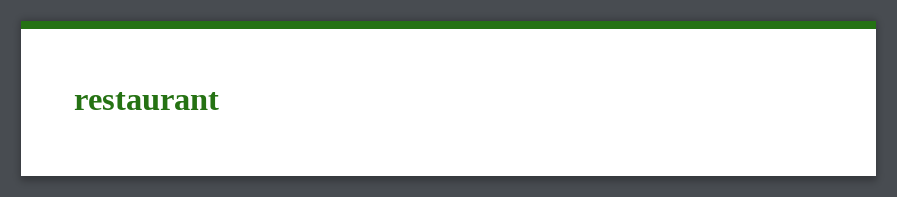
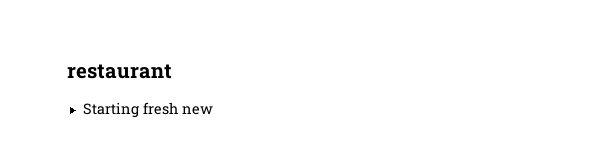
(219, 101) none -> [82,102,213,118] // Starting fresh new

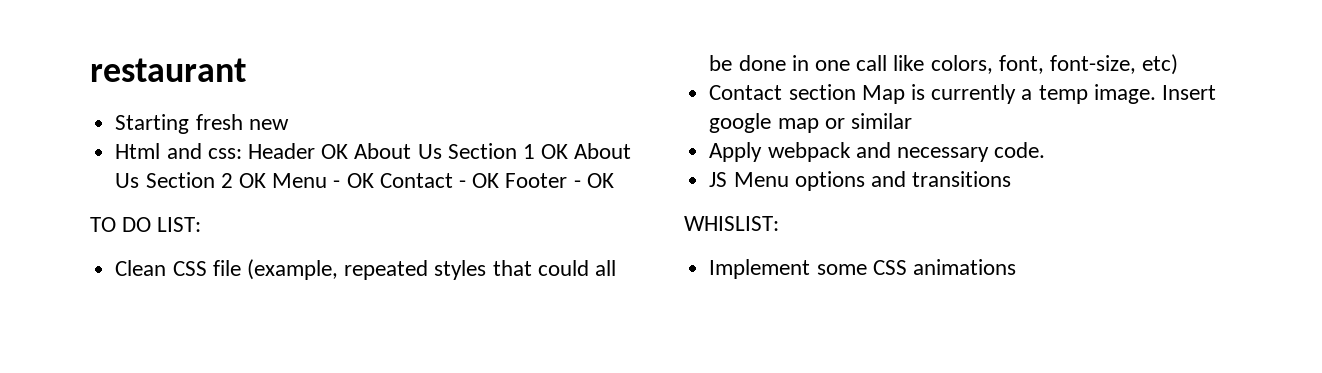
(213, 110) none -> [115,143,632,159] [115,172,614,188] [90,217,202,232] [115,259,616,280] [709,54,1179,75] [709,84,1216,104] [709,113,912,133] [709,142,1046,162] [709,171,1012,191] [684,216,779,231] [709,259,1016,279] // Html and css: Header OK About Us Section 1 OK About Us Section 2 OK Menu - OK Contact - OK Footer - OK // TO DO LIST: // Clean CSS file (example, repeated styles that could all be done in one call like colors, font, font-size, etc) // Contact section Map is currently a temp image. Insert google map or similar // Apply webpack and necessary code. // JS Menu options and transitions // WHISLIST: // Implement some CSS animations

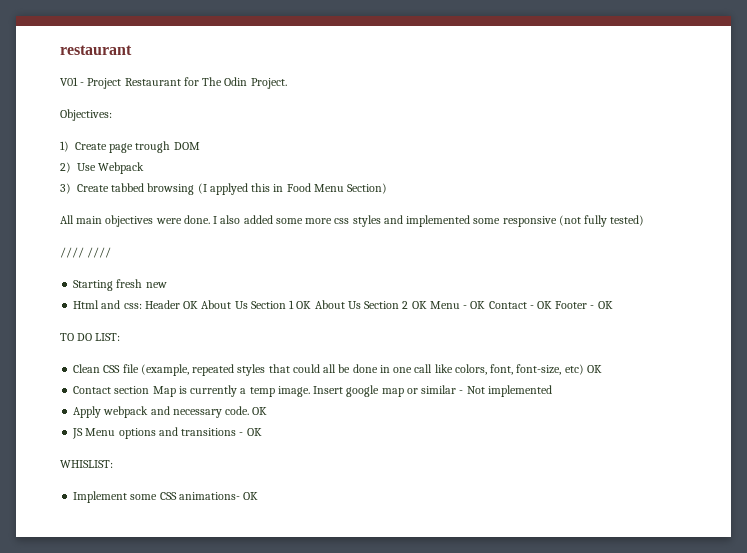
(246, 70) none -> [60,77,287,89] [60,109,112,121] [60,141,200,153] [60,162,145,174] [60,183,388,195] [60,215,645,227] [60,247,112,258] // V01 - Project Restaurant for The Odin Project. // Objectives: // 1) Create page trough DOM // 2) Use Webpack // 3) Create tabbed browsing (I applyed this in Food Menu Section) // All main objectives were done. I also added some more css styles and implemented some responsive (not fully tested) // //// ////
(1179, 64) none -> [586,365,602,373] OK
(912, 121) none -> [459,385,552,397] - Not implemented
(1046, 150) none -> [252,407,268,415] OK
(1012, 179) none -> [239,428,262,436] - OK
[912,259,1016,275] animations -> [178,492,259,500] animations- OK

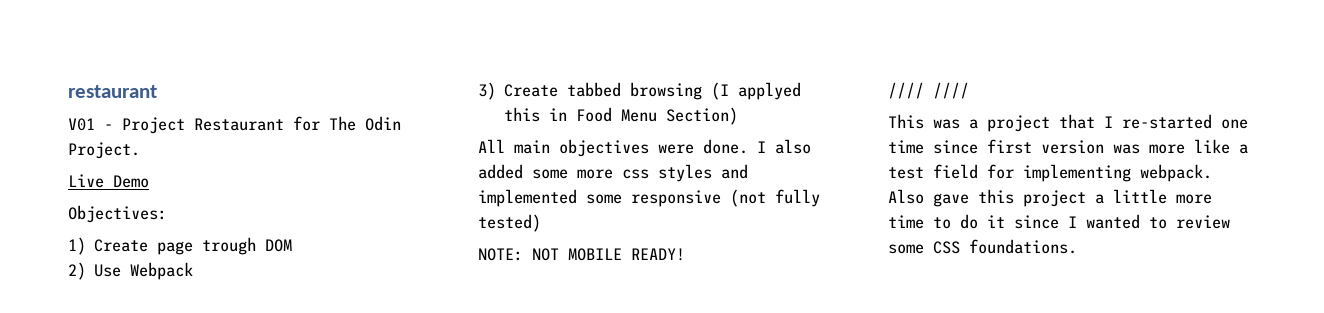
(287, 83) none -> [68,174,149,188] // Live Demo
[60,247,112,258] [73,279,167,291] [73,300,613,309] [60,333,121,341] [73,364,602,376] [73,385,552,397] [73,406,268,418] [72,427,262,439] [60,460,113,468] [73,491,259,503] //// //// // Starting fresh new // Html and css: Header OK About Us Section 1 OK About Us Section 2 OK Menu - OK Contact - OK Footer - OK // TO DO LIST: // Clean CSS file (example, repeated styles that could all be done in one call like colors, font, font-size, etc) OK // Contact section Map is currently a temp image. Insert google map or similar - Not implemented // Apply webpack and necessary code. OK // JS Menu options and transitions - OK // WHISLIST: // Implement some CSS animations- OK -> [478,248,685,261] [888,82,969,99] [888,114,1248,132] [888,139,1248,154] [888,164,1212,182] [888,189,1212,207] [888,214,1230,229] [888,239,1077,254] NOTE: NOT MOBILE READY! // //// //// // This was a project that I re-started one time since first version was more like a test field for implementing webpack. Also gave this project a little more time to do it since I wanted to review some CSS foundations.

